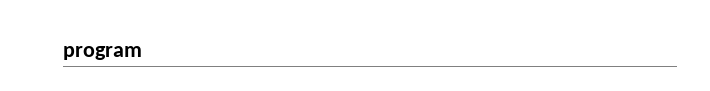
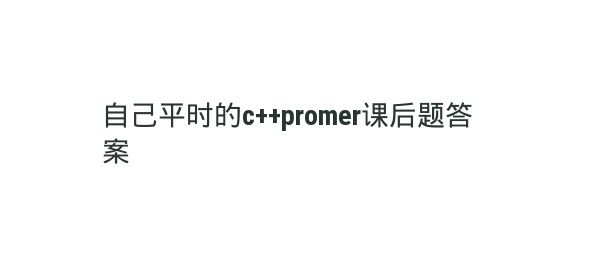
[63,46,142,60] program -> [102,102,473,131] [102,138,130,164] 自己平时的c++promer课后题答案

